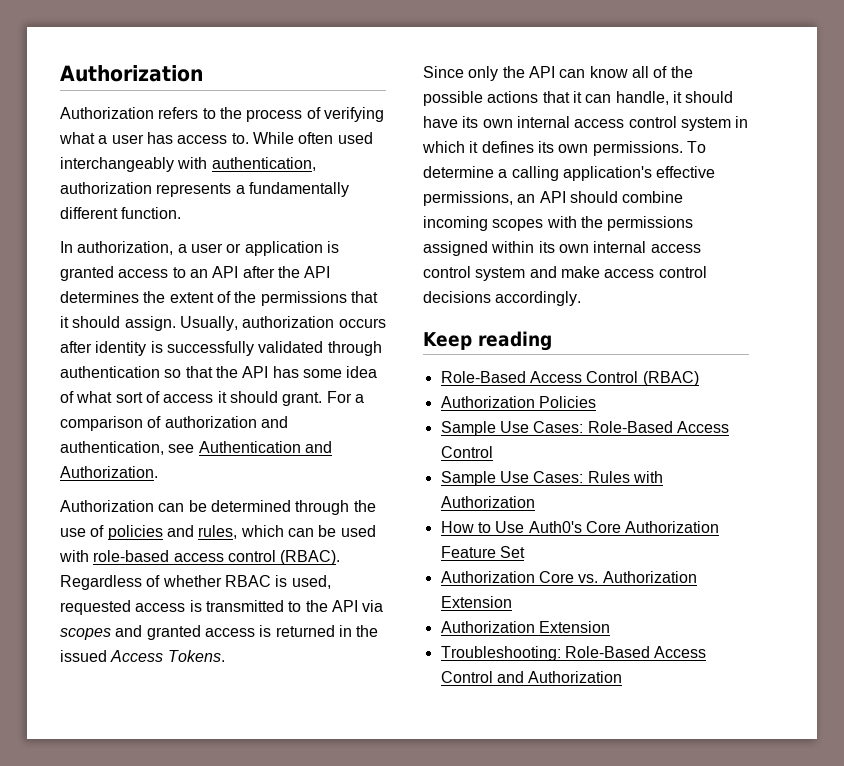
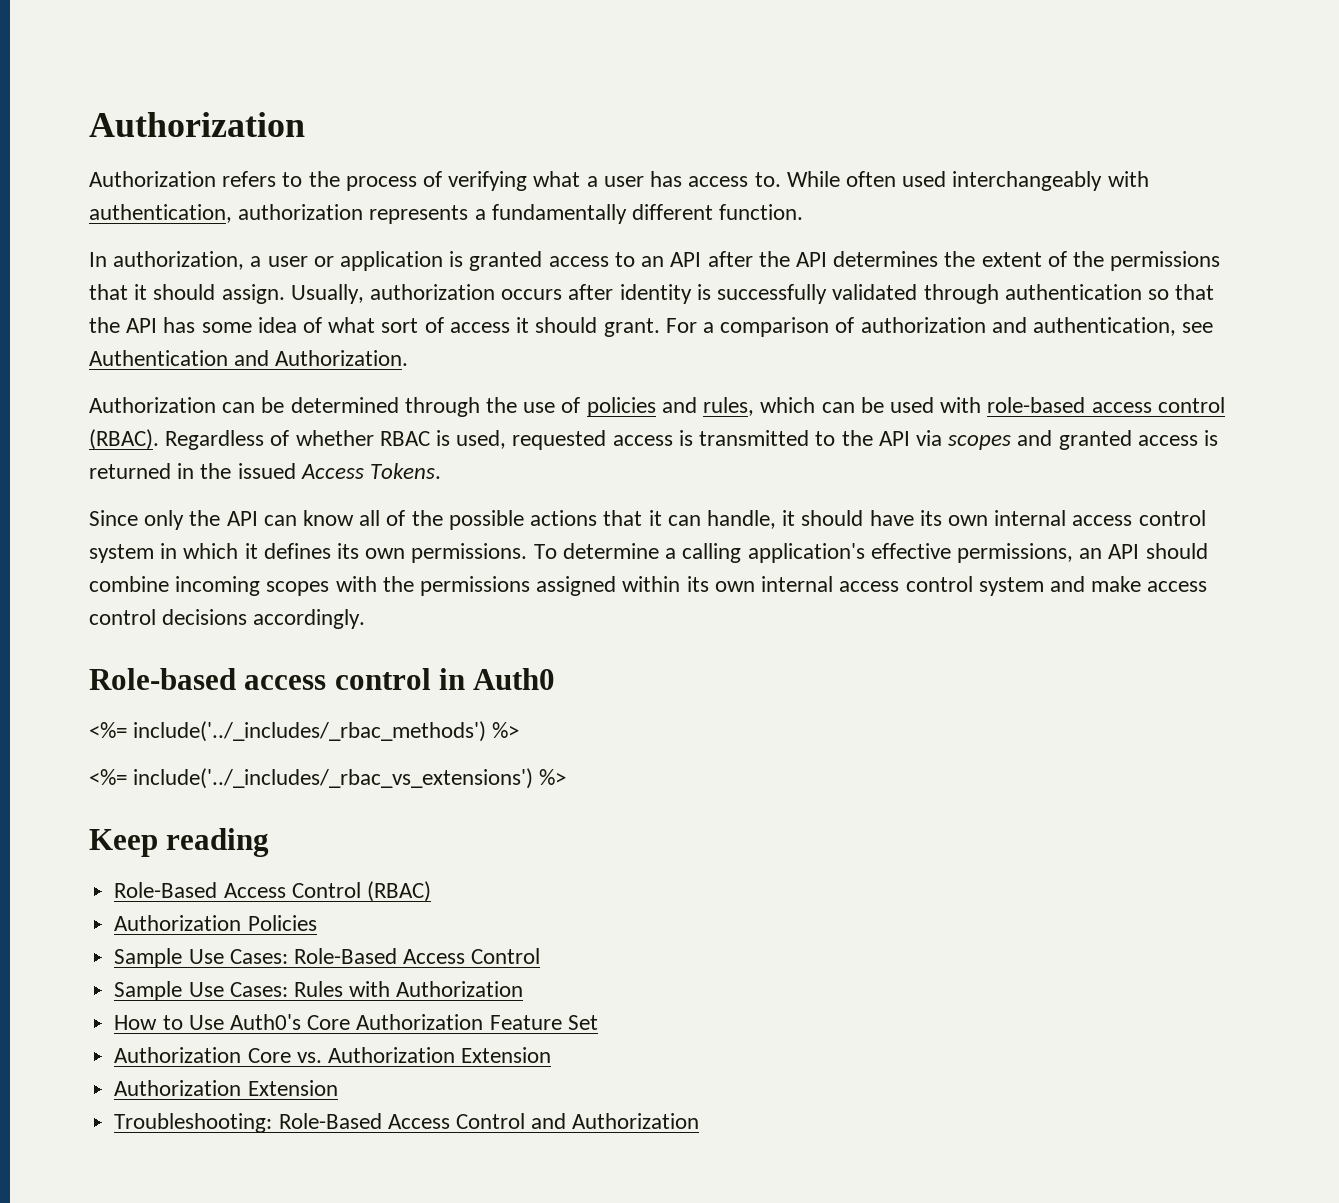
(582, 298) none -> [89,668,556,690] [89,721,520,742] [89,768,567,789] // Role-based access control in Auth0 // <%= include('../_includes/_rbac_methods') %> // <%= include('../_includes/_rbac_vs_extensions') %>

